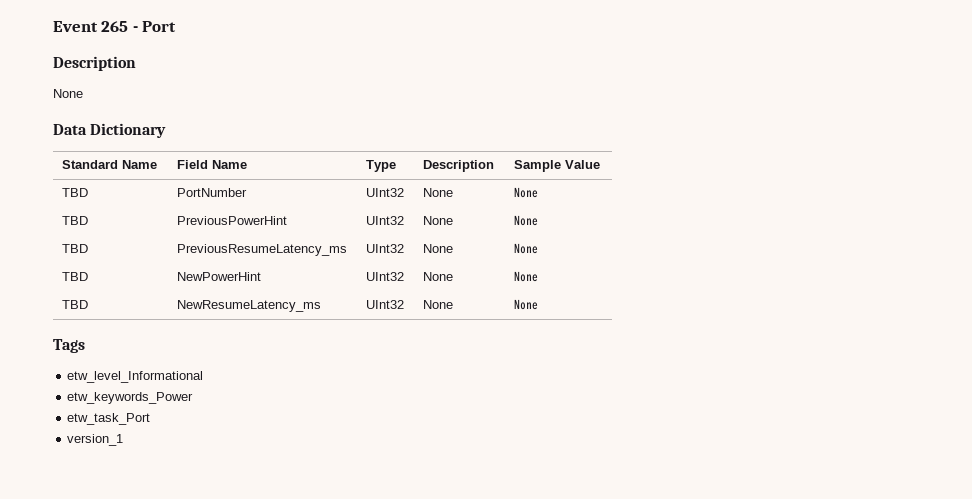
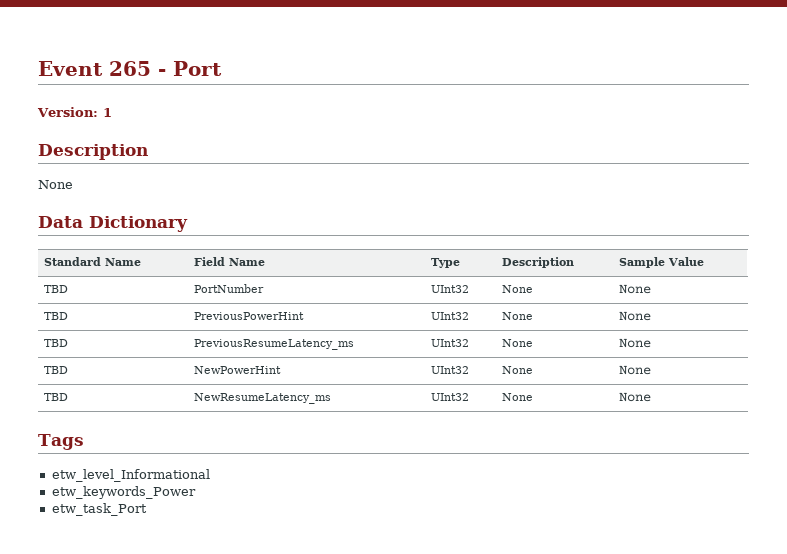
(177, 26) none -> [37,107,112,117] // Version: 1
[67,434,124,446] // version_1 -> (147, 509) none

